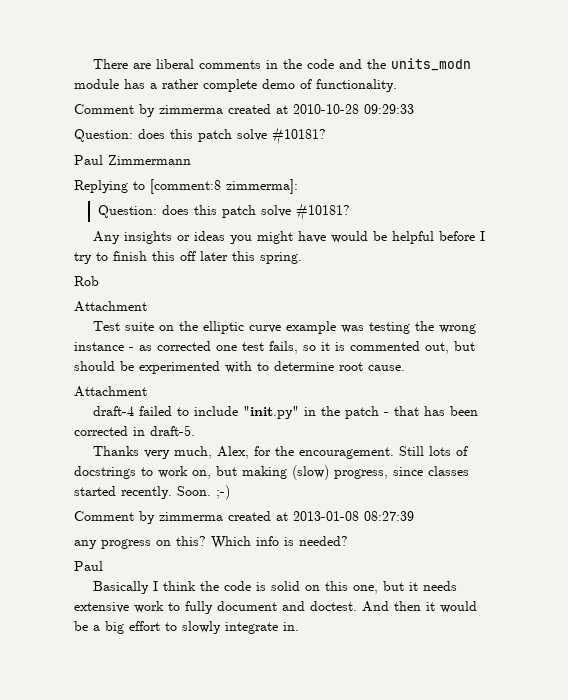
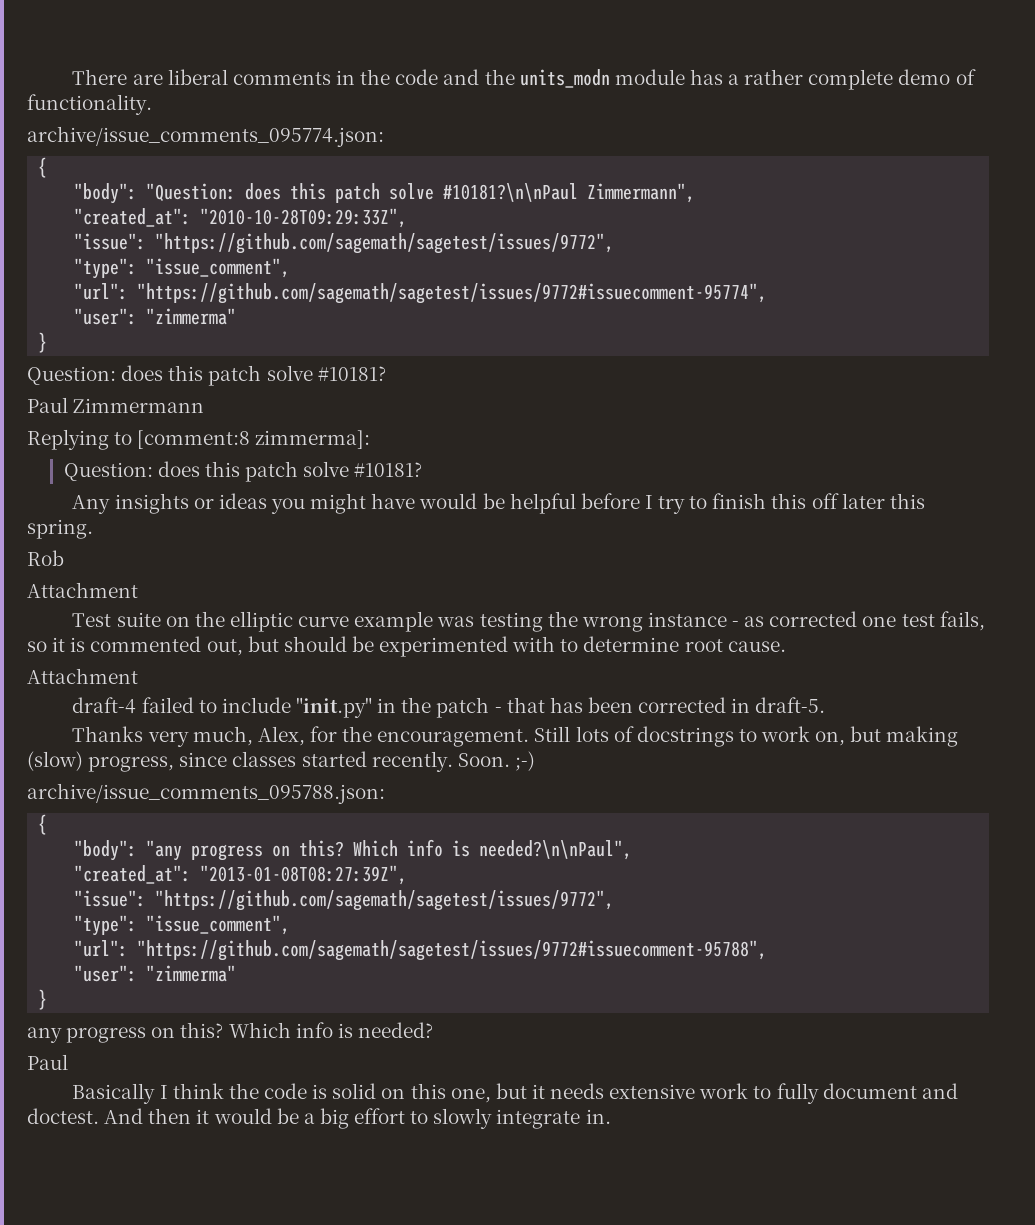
[74,104,414,117] Comment by zimmerma created at 2010-10-28 09:29:33 -> [27,126,384,147] [38,157,48,178] [74,183,696,204] [74,208,408,228] [74,233,615,254] [74,258,291,279] [74,283,768,304] [74,308,237,325] [38,332,48,353] archive/issue_comments_095774.json: // { // "body": "Question: does this patch solve #10181?\n\nPaul Zimmermann", // "created_at": "2010-10-28T09:29:33Z", // "issue": "https://github.com/sagemath/sagetest/issues/9772", // "type": "issue_comment", // "url": "https://github.com/sagemath/sagetest/issues/9772#issuecomment-95774", // "user": "zimmerma" // }
[74,511,414,524] Comment by zimmerma created at 2013-01-08 08:27:39 -> [27,783,385,804] [38,814,48,835] [74,839,633,861] [74,865,408,885] [74,890,615,911] [74,915,291,936] [74,940,768,961] [74,965,237,982] [38,989,48,1010] archive/issue_comments_095788.json: // { // "body": "any progress on this? Which info is needed?\n\nPaul", // "created_at": "2013-01-08T08:27:39Z", // "issue": "https://github.com/sagemath/sagetest/issues/9772", // "type": "issue_comment", // "url": "https://github.com/sagemath/sagetest/issues/9772#issuecomment-95788", // "user": "zimmerma" // }

